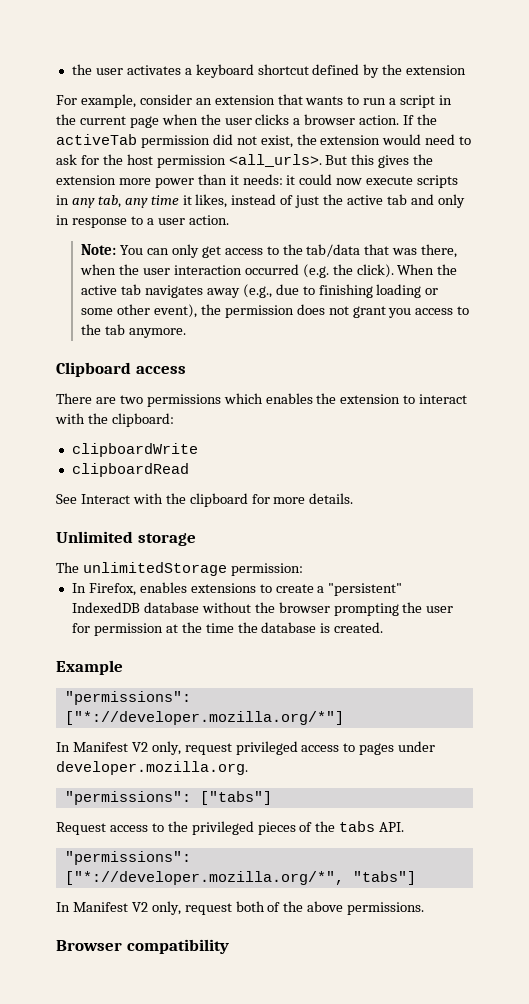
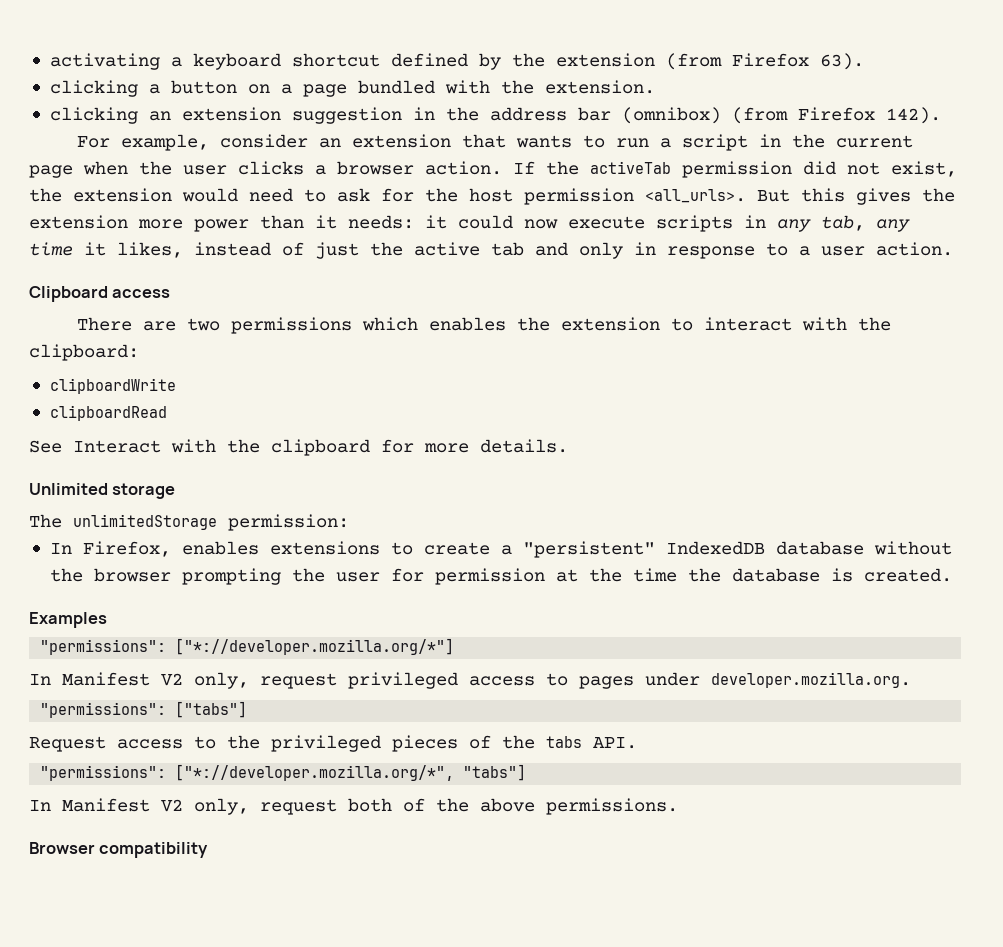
[71,64,181,75] the user activates -> [49,53,160,70] activating
(467, 70) none -> [665,53,864,70] [49,80,655,97] [49,107,941,124] (from Firefox 63). // clicking a button on a page bundled with the extension. // clicking an extension suggestion in the address bar (omnibox) (from Firefox 142).
[81,244,458,258] [80,264,458,278] [81,284,439,298] [81,304,470,318] [81,324,186,338] // Note: You can only get access to the tab/data that was there, when the user interaction occurred (e.g. the click). When the active tab navigates away (e.g., due to finishing loading or some other event), the permission does not grant you access to the tab anymore. -> (953, 249) none
[56,660,123,675] Example -> [29,612,107,628] Examples

